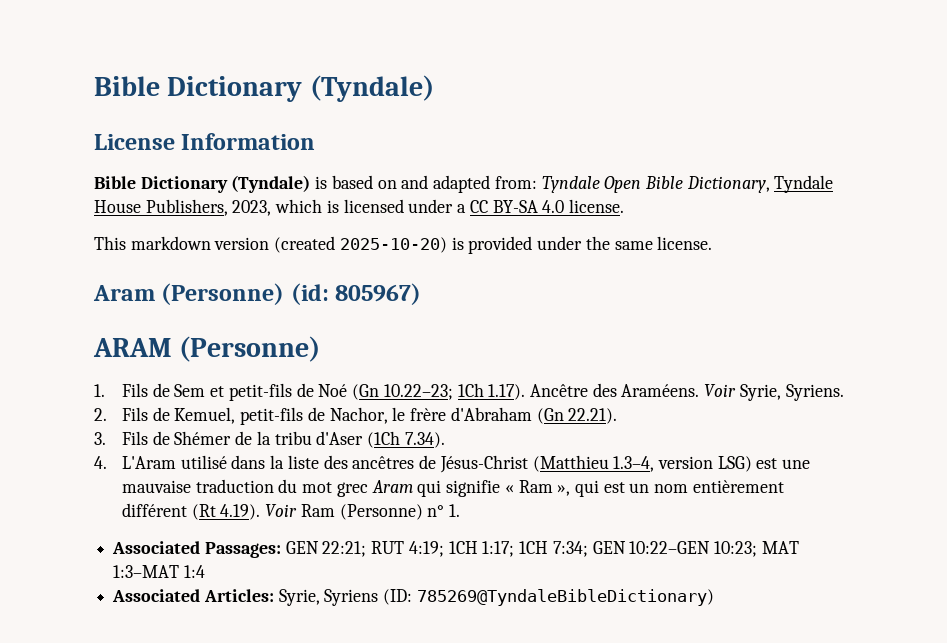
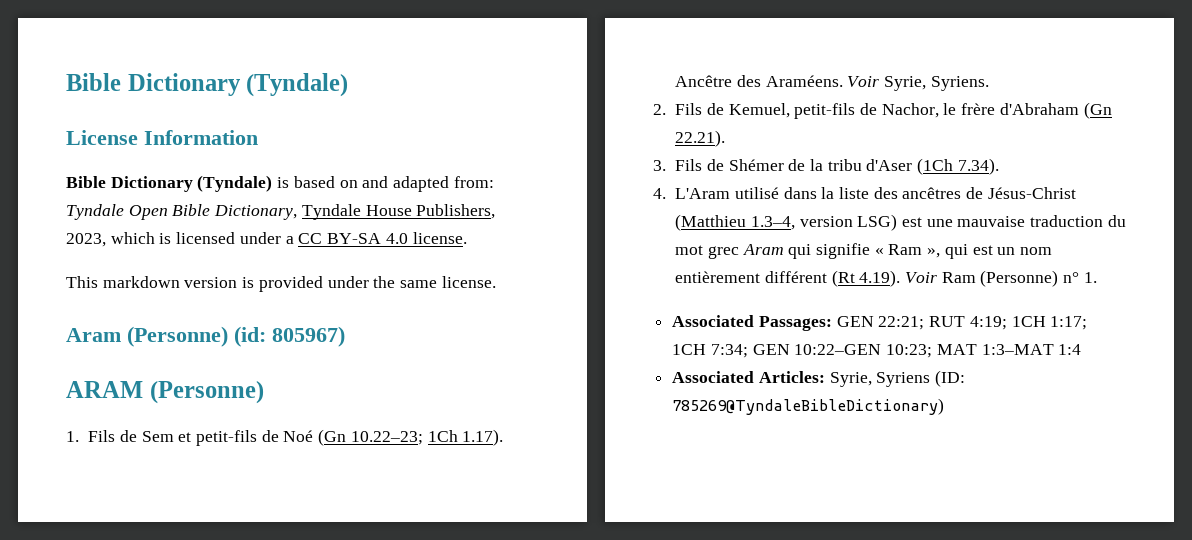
[274,236,447,253] (created 2025-10-20) -> (238, 282) none

